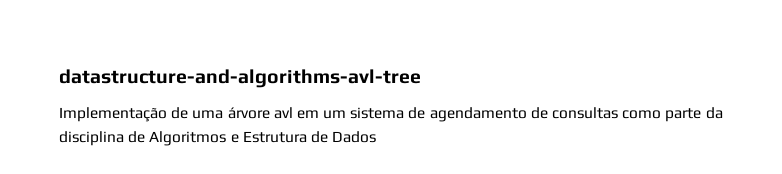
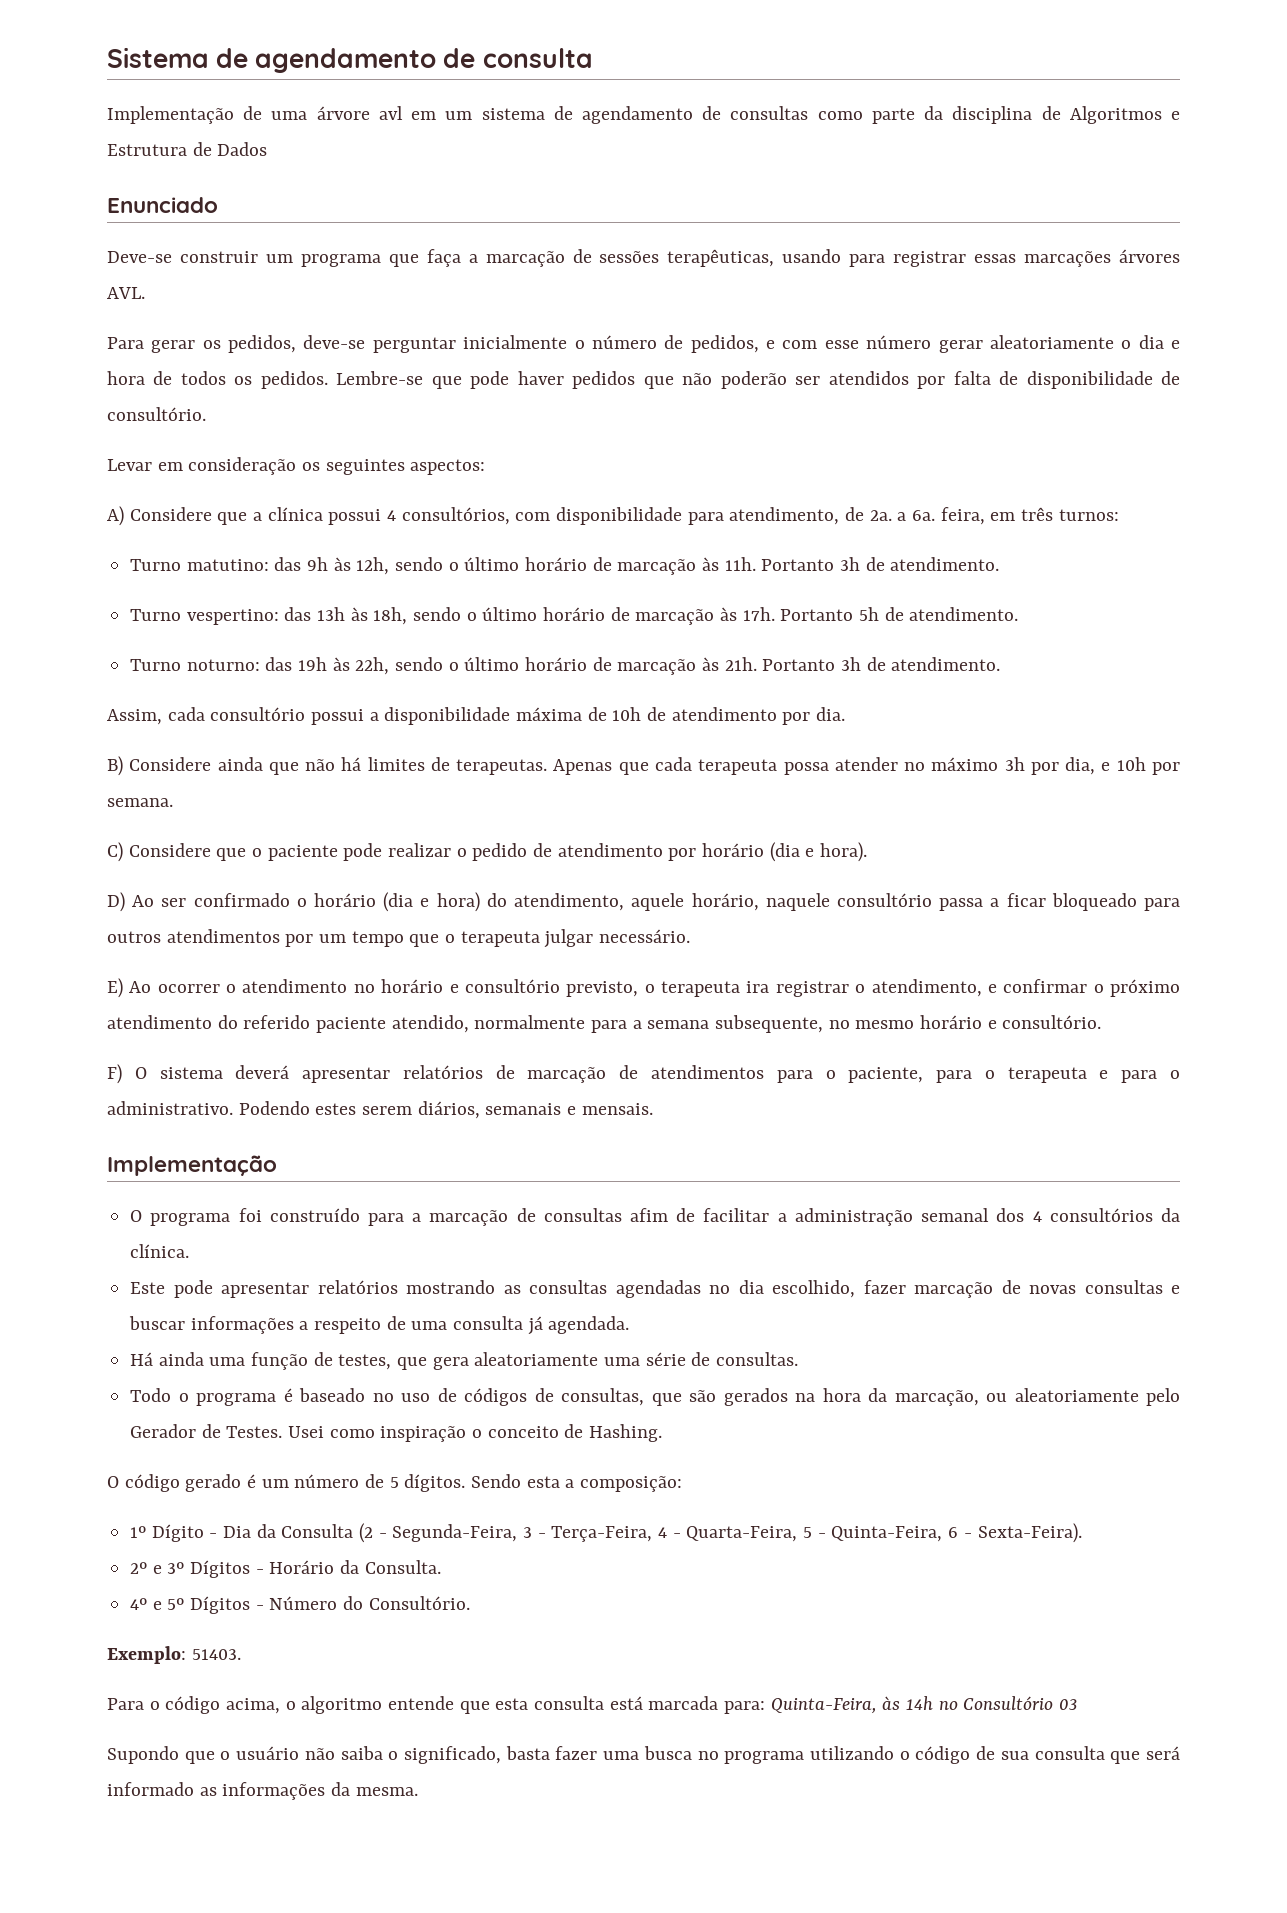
[59,69,421,88] datastructure-and-algorithms-avl-tree -> [107,47,593,73] Sistema de agendamento de consulta
(377, 137) none -> [107,197,218,213] [107,249,1180,267] [107,287,145,299] [107,335,1180,353] [107,371,1181,389] [107,407,206,421] [107,457,486,475] [107,506,1119,526] [130,557,1000,575] [130,607,1019,625] [130,657,1001,675] [107,707,846,725] [107,756,1180,776] [107,798,173,807] [107,842,868,862] [107,892,1180,912] [107,929,691,948] [107,978,1180,998] [107,1015,1102,1033] [107,1064,1181,1084] [107,1101,653,1119] [107,1155,277,1176] [130,1208,1181,1226] [130,1244,190,1258] [130,1280,1180,1298] [129,1316,630,1335] [130,1352,799,1370] [130,1388,1181,1406] [130,1424,663,1442] [107,1474,683,1492] [130,1523,1082,1543] [130,1560,441,1578] [130,1596,470,1614] [107,1646,241,1664] [107,1696,1078,1714] [107,1746,1180,1764] [107,1782,418,1800] // Enunciado // Deve-se construir um programa que faça a marcação de sessões terapêuticas, usando para registrar essas marcações árvores AVL. // Para gerar os pedidos, deve-se perguntar inicialmente o número de pedidos, e com esse número gerar aleatoriamente o dia e hora de todos os pedidos. Lembre-se que pode haver pedidos que não poderão ser atendidos por falta de disponibilidade de consultório. // Levar em consideração os seguintes aspectos: // A) Considere que a clínica possui 4 consultórios, com disponibilidade para atendimento, de 2a. a 6a. feira, em três turnos: // Turno matutino: das 9h às 12h, sendo o último horário de marcação às 11h. Portanto 3h de atendimento. // Turno vespertino: das 13h às 18h, sendo o último horário de marcação às 17h. Portanto 5h de atendimento. // Turno noturno: das 19h às 22h, sendo o último horário de marcação às 21h. Portanto 3h de atendimento. // Assim, cada consultório possui a disponibilidade máxima de 10h de atendimento por dia. // B) Considere ainda que não há limites de terapeutas. Apenas que cada terapeuta possa atender no máximo 3h por dia, e 10h por semana. // C) Considere que o paciente pode realizar o pedido de atendimento por horário (dia e hora). // D) Ao ser confirmado o horário (dia e hora) do atendimento, aquele horário, naquele consultório passa a ficar bloqueado para outros atendimentos por um tempo que o terapeuta julgar necessário. // E) Ao ocorrer o atendimento no horário e consultório previsto, o terapeuta ira registrar o atendimento, e confirmar o próximo atendimento do referido paciente atendido, normalmente para a semana subsequente, no mesmo horário e consultório. // F) O sistema deverá apresentar relatórios de marcação de atendimentos para o paciente, para o terapeuta e para o administrativo. Podendo estes serem diários, semanais e mensais. // Implementação // O programa foi construído para a marcação de consultas afim de facilitar a administração semanal dos 4 consultórios da clínica. // Este pode apresentar relatórios mostrando as consultas agendadas no dia escolhido, fazer marcação de novas consultas e buscar informações a respeito de uma consulta já agendada. // Há ainda uma função de testes, que gera aleatoriamente uma série de consultas. // Todo o programa é baseado no uso de códigos de consultas, que são gerados na hora da marcação, ou aleatoriamente pelo Gerador de Testes. Usei como inspiração o conceito de Hashing. // O código gerado é um número de 5 dígitos. Sendo esta a composição: // 1º Dígito - Dia da Consulta (2 - Segunda-Feira, 3 - Terça-Feira, 4 - Quarta-Feira, 5 - Quinta-Feira, 6 - Sexta-Feira). // 2º e 3º Dígitos - Horário da Consulta. // 4º e 5º Dígitos - Número do Consultório. // Exemplo: 51403. // Para o código acima, o algoritmo entende que esta consulta está marcada para: Quinta-Feira, às 14h no Consultório 03 // Supondo que o usuário não saiba o significado, basta fazer uma busca no programa utilizando o código de sua consulta que será informado as informações da mesma.

